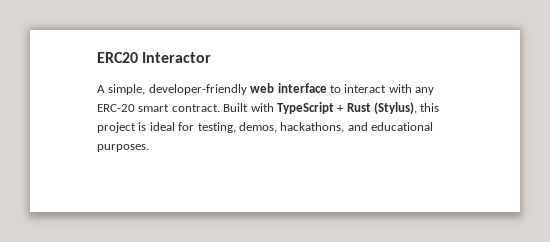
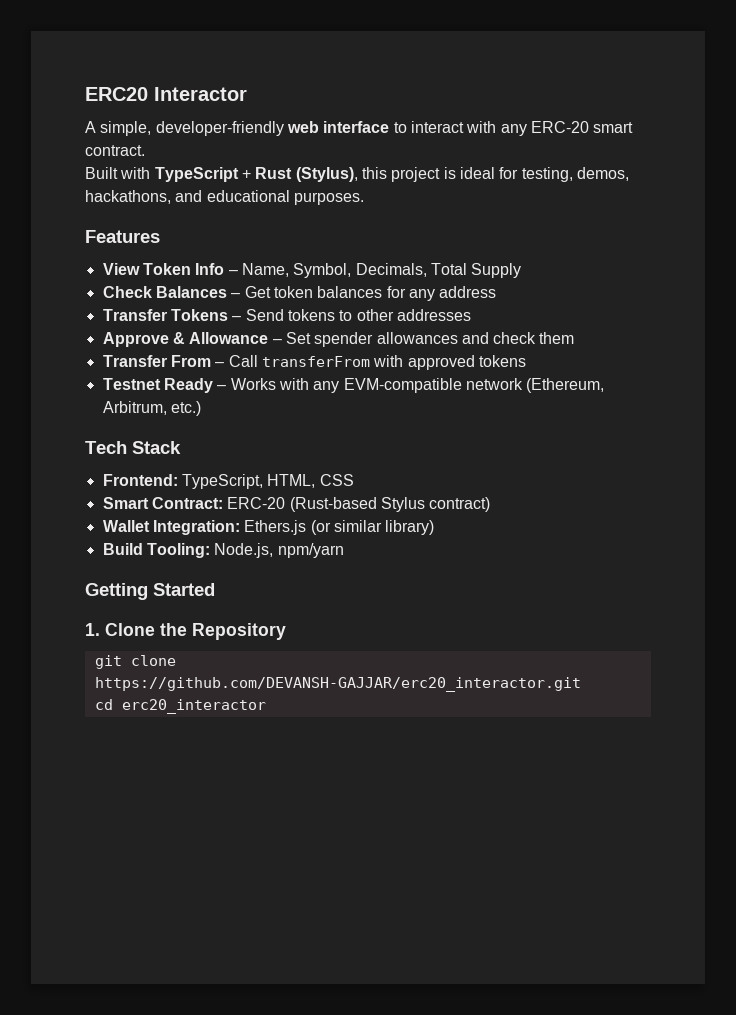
(220, 108) none -> (145, 150) //
(149, 148) none -> [85,230,160,243] [102,263,522,278] [102,286,497,301] [102,309,471,321] [102,332,575,347] [102,355,526,370] [102,378,605,393] [102,401,201,416] [85,441,181,454] [102,474,354,489] [102,497,491,512] [102,520,435,535] [102,543,344,558] [85,583,215,600] [85,623,286,640] [94,655,176,669] [94,677,581,692] [94,699,266,714] // Features // View Token Info – Name, Symbol, Decimals, Total Supply // Check Balances – Get token balances for any address // Transfer Tokens – Send tokens to other addresses // Approve & Allowance – Set spender allowances and check them // Transfer From – Call transferFrom with approved tokens // Testnet Ready – Works with any EVM-compatible network (Ethereum, Arbitrum, etc.) // Tech Stack // Frontend: TypeScript, HTML, CSS // Smart Contract: ERC-20 (Rust-based Stylus contract) // Wallet Integration: Ethers.js (or similar library) // Build Tooling: Node.js, npm/yarn // Getting Started // 1. Clone the Repository // git clone https://github.com/DEVANSH-GAJJAR/erc20_interactor.git // cd erc20_interactor

